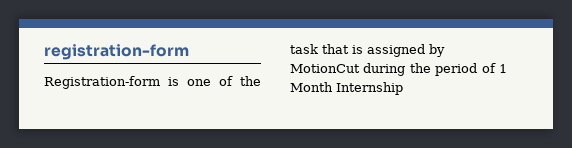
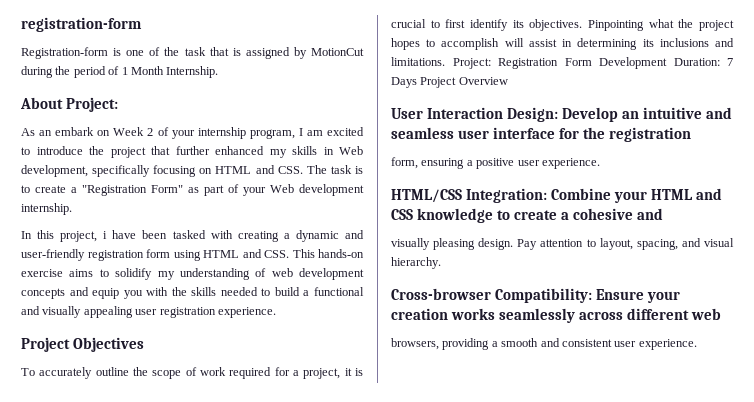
[336,82,403,95] Internship -> [166,66,219,78] [20,97,119,112] [21,127,364,139] [21,146,363,158] [21,165,363,177] [21,184,364,196] [21,203,72,215] [21,230,364,242] [21,249,364,261] [21,268,364,280] [21,287,364,299] [21,306,276,318] [21,337,145,352] [21,367,363,379] [391,19,734,31] [391,38,734,50] [391,57,733,69] [391,77,508,88] [391,107,733,122] [391,127,692,142] [391,157,600,169] [391,188,723,203] [391,208,664,223] [391,238,734,250] [391,257,441,269] [391,288,681,303] [391,308,722,323] [391,338,697,350] Internship. // About Project: // As an embark on Week 2 of your internship program, I am excited to introduce the project that further enhanced my skills in Web development, specifically focusing on HTML and CSS. The task is to create a "Registration Form" as part of your Web development internship. // In this project, i have been tasked with creating a dynamic and user-friendly registration form using HTML and CSS. This hands-on exercise aims to solidify my understanding of web development concepts and equip you with the skills needed to build a functional and visually appealing user registration experience. // Project Objectives // To accurately outline the scope of work required for a project, it is crucial to first identify its objectives. Pinpointing what the project hopes to accomplish will assist in determining its inclusions and limitations. Project: Registration Form Development Duration: 7 Days Project Overview // User Interaction Design: Develop an intuitive and seamless user interface for the registration // form, ensuring a positive user experience. // HTML/CSS Integration: Combine your HTML and CSS knowledge to create a cohesive and // visually pleasing design. Pay attention to layout, spacing, and visual hierarchy. // Cross-browser Compatibility: Ensure your creation works seamlessly across different web // browsers, providing a smooth and consistent user experience.

